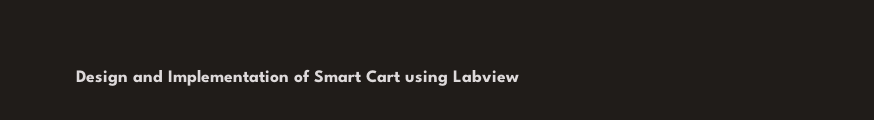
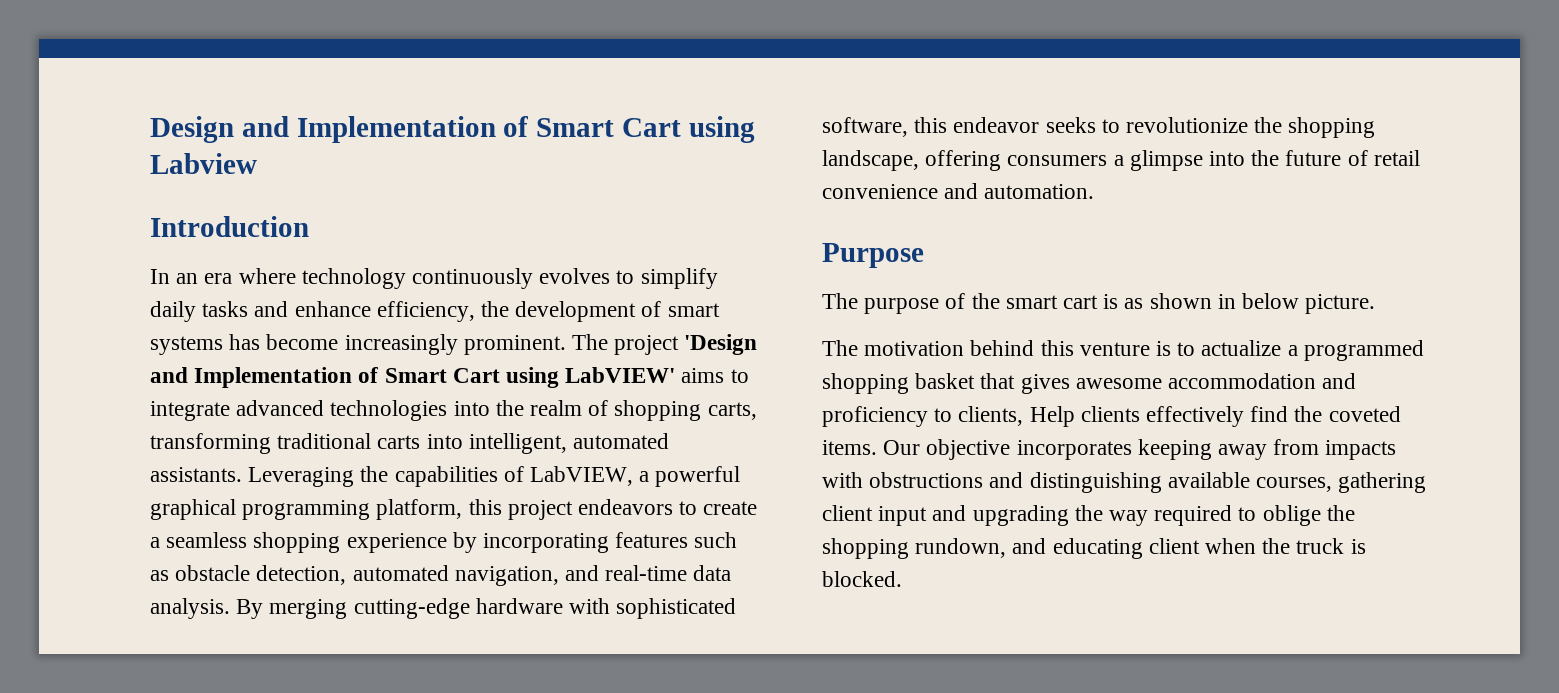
(519, 76) none -> [150,216,309,237] [150,268,718,289] [150,301,720,322] [150,334,758,355] [150,367,749,388] [150,400,757,421] [150,433,670,454] [150,466,741,487] [150,499,758,520] [150,532,738,553] [150,565,732,586] [150,598,737,619] [822,117,1376,138] [822,150,1420,171] [822,183,1095,199] [822,243,924,268] [822,293,1376,314] [822,340,1424,361] [822,373,1357,394] [822,406,1401,427] [822,439,1397,460] [822,472,1427,493] [822,505,1355,526] [822,538,1366,559] [822,571,902,587] // Introduction // In an era where technology continuously evolves to simplify daily tasks and enhance efficiency, the development of smart systems has become increasingly prominent. The project 'Design and Implementation of Smart Cart using LabVIEW' aims to integrate advanced technologies into the realm of shopping carts, transforming traditional carts into intelligent, automated assistants. Leveraging the capabilities of LabVIEW, a powerful graphical programming platform, this project endeavors to create a seamless shopping experience by incorporating features such as obstacle detection, automated navigation, and real-time data analysis. By merging cutting-edge hardware with sophisticated software, this endeavor seeks to revolutionize the shopping landscape, offering consumers a glimpse into the future of retail convenience and automation. // Purpose // The purpose of the smart cart is as shown in below picture. // The motivation behind this venture is to actualize a programmed shopping basket that gives awesome accommodation and proficiency to clients, Help clients effectively find the coveted items. Our objective incorporates keeping away from impacts with obstructions and distinguishing available courses, gathering client input and upgrading the way required to oblige the shopping rundown, and educating client when the truck is blocked.

